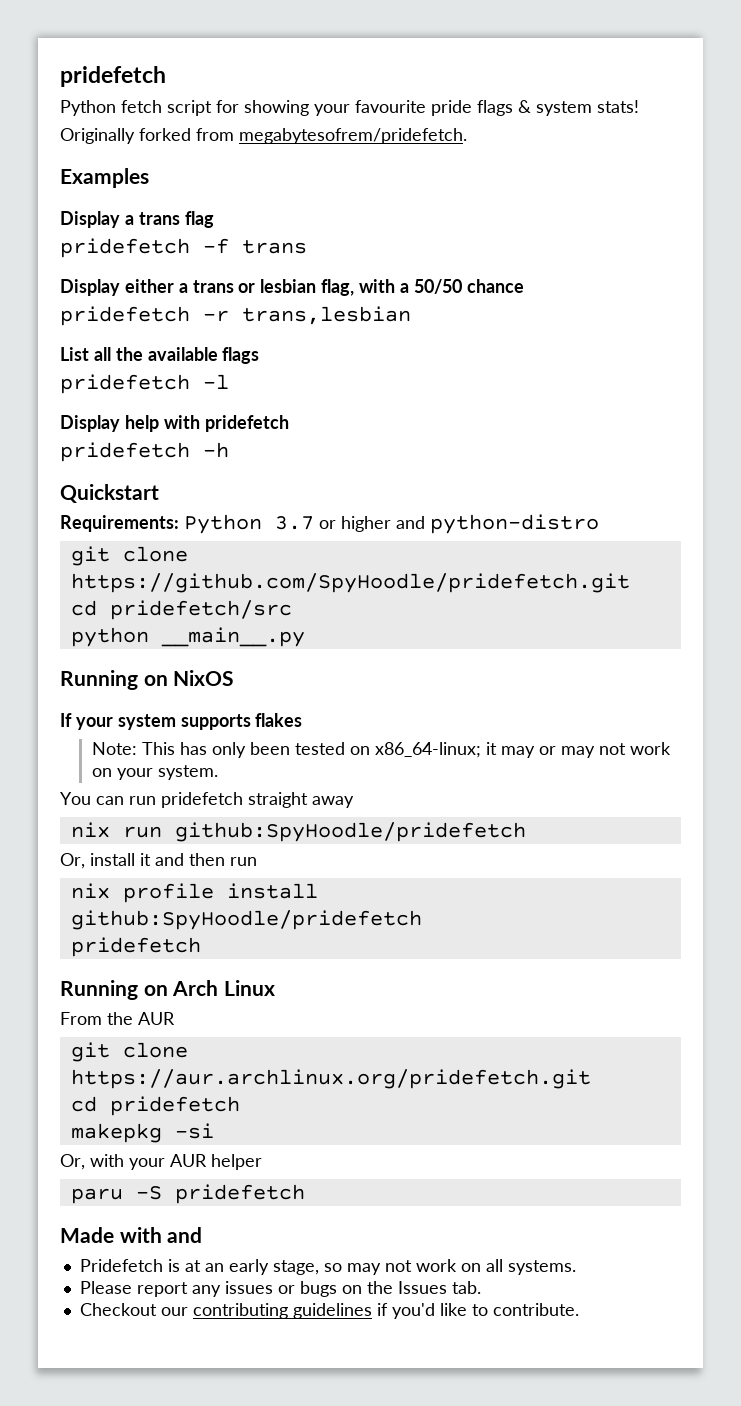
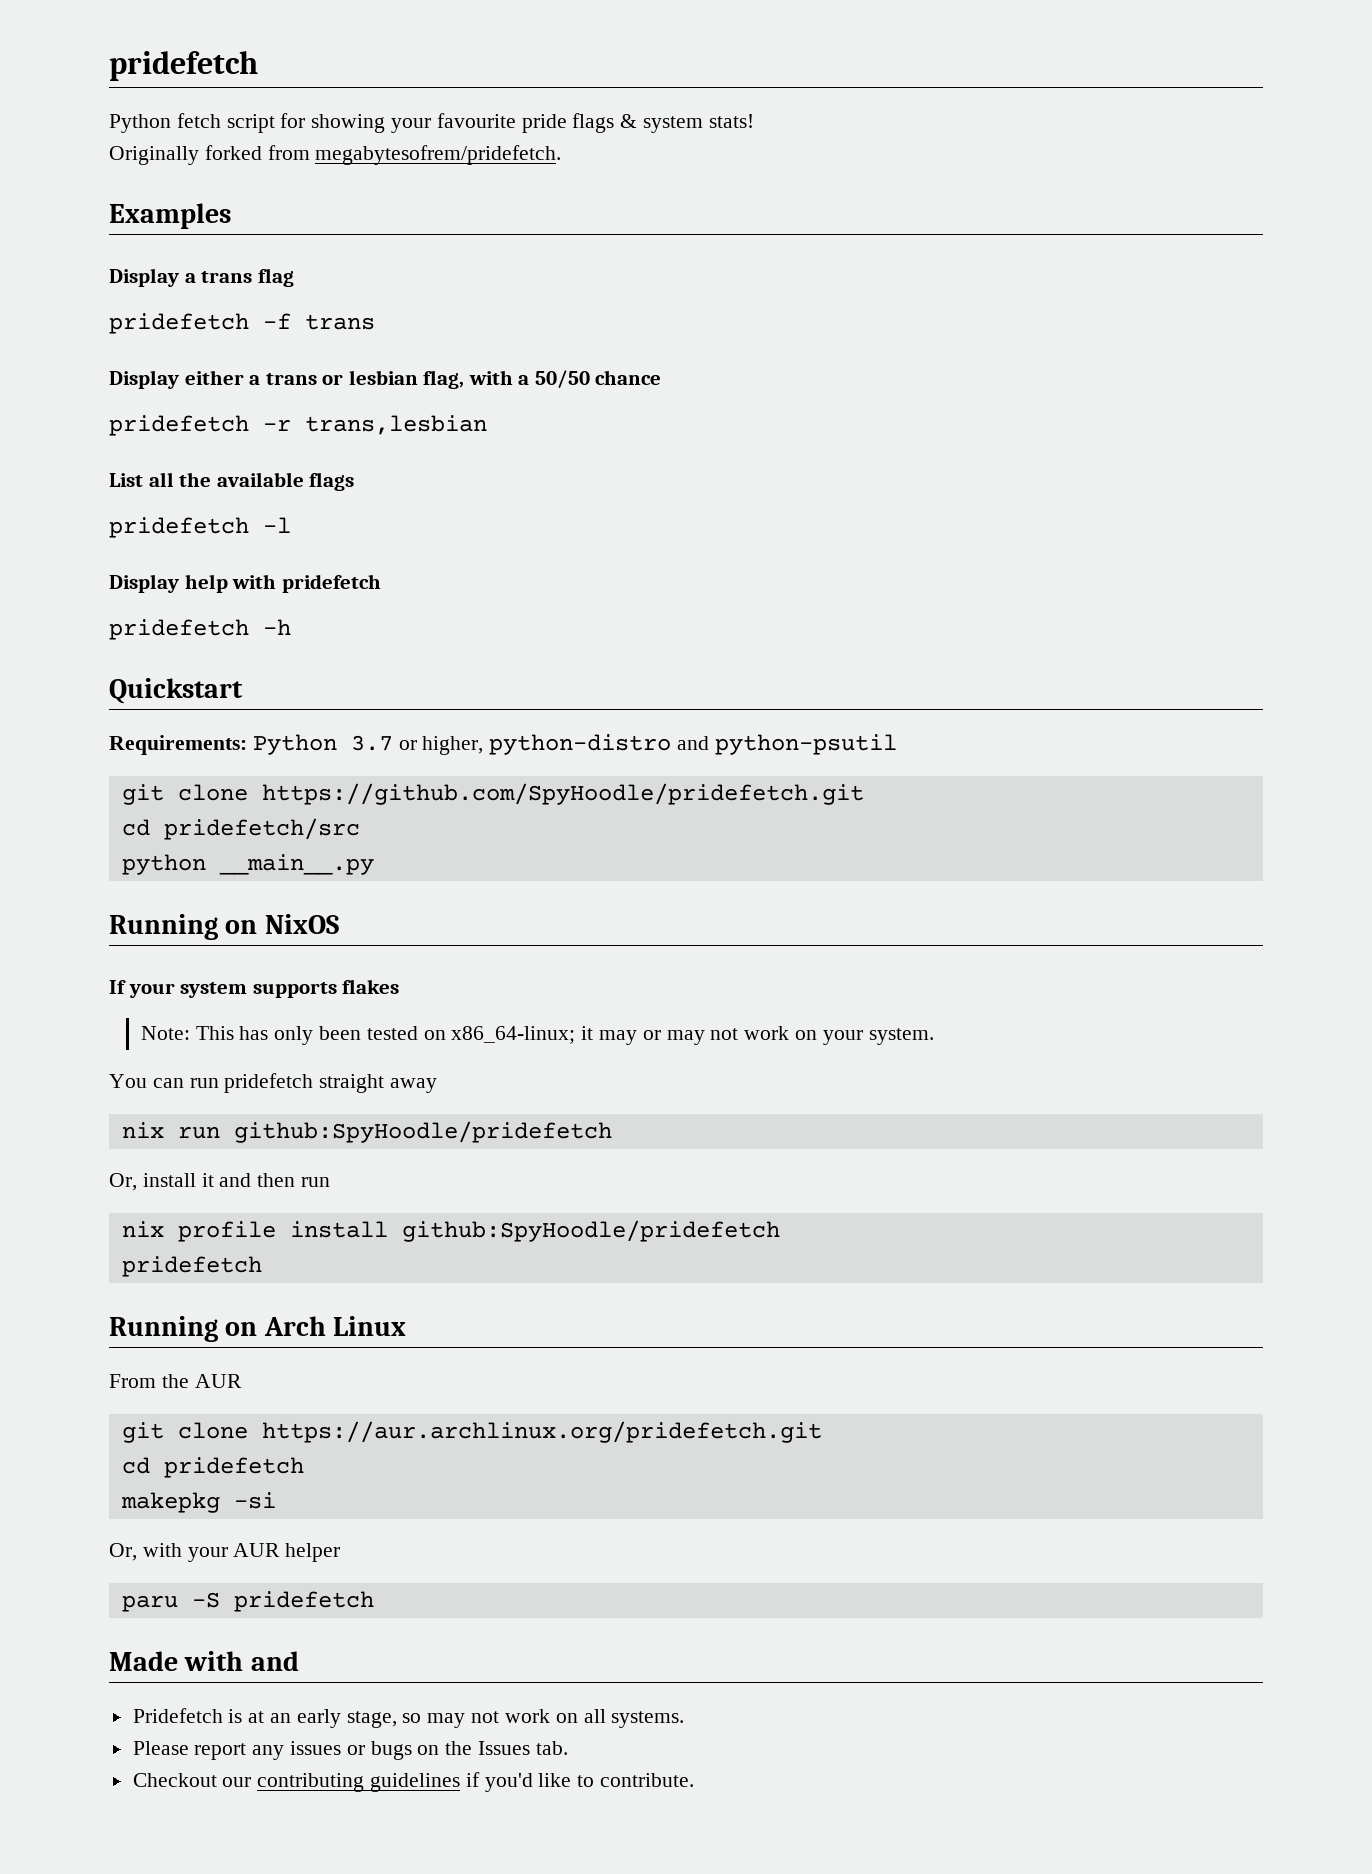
[341,514,599,534] higher and python-distro -> [422,734,897,755] higher, python-distro and python-psutil

